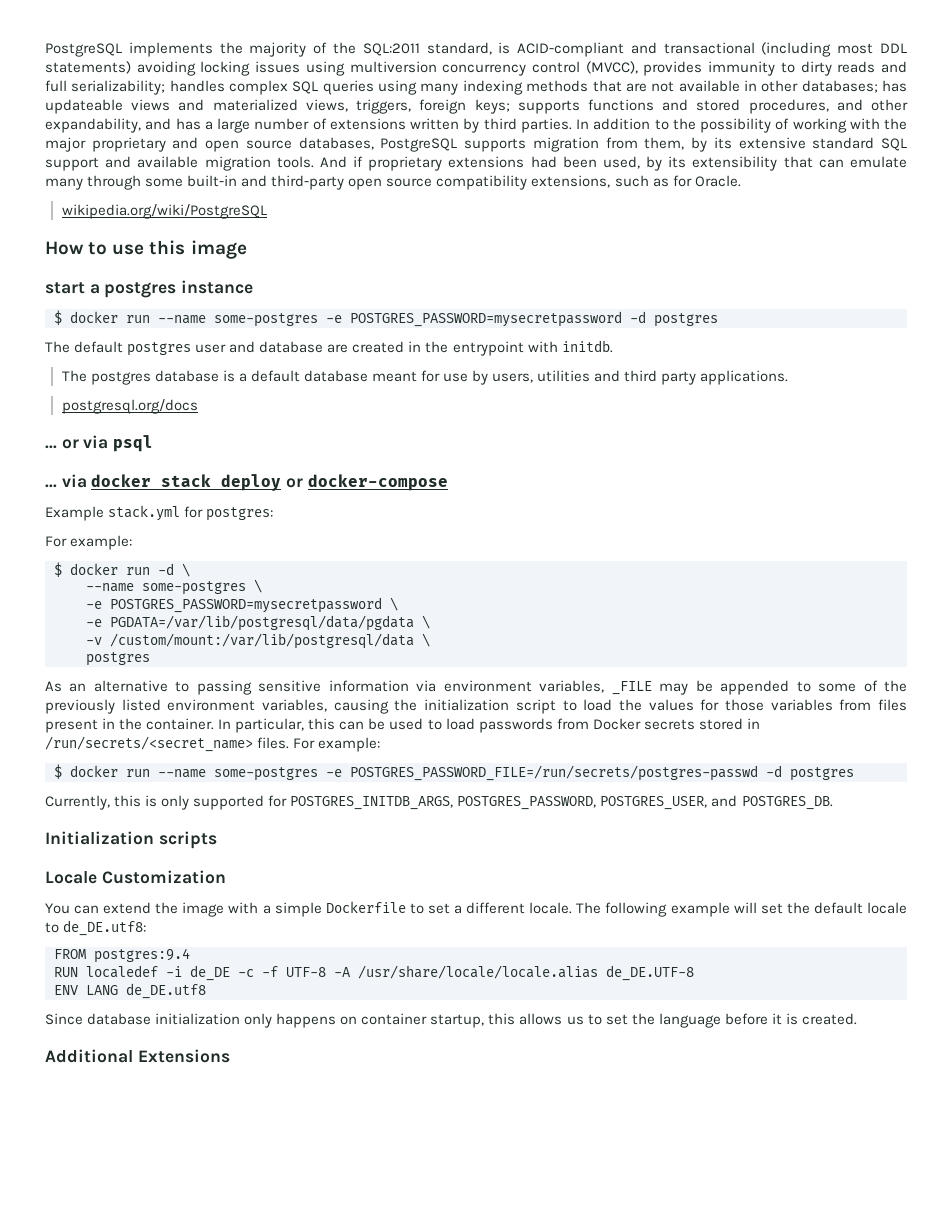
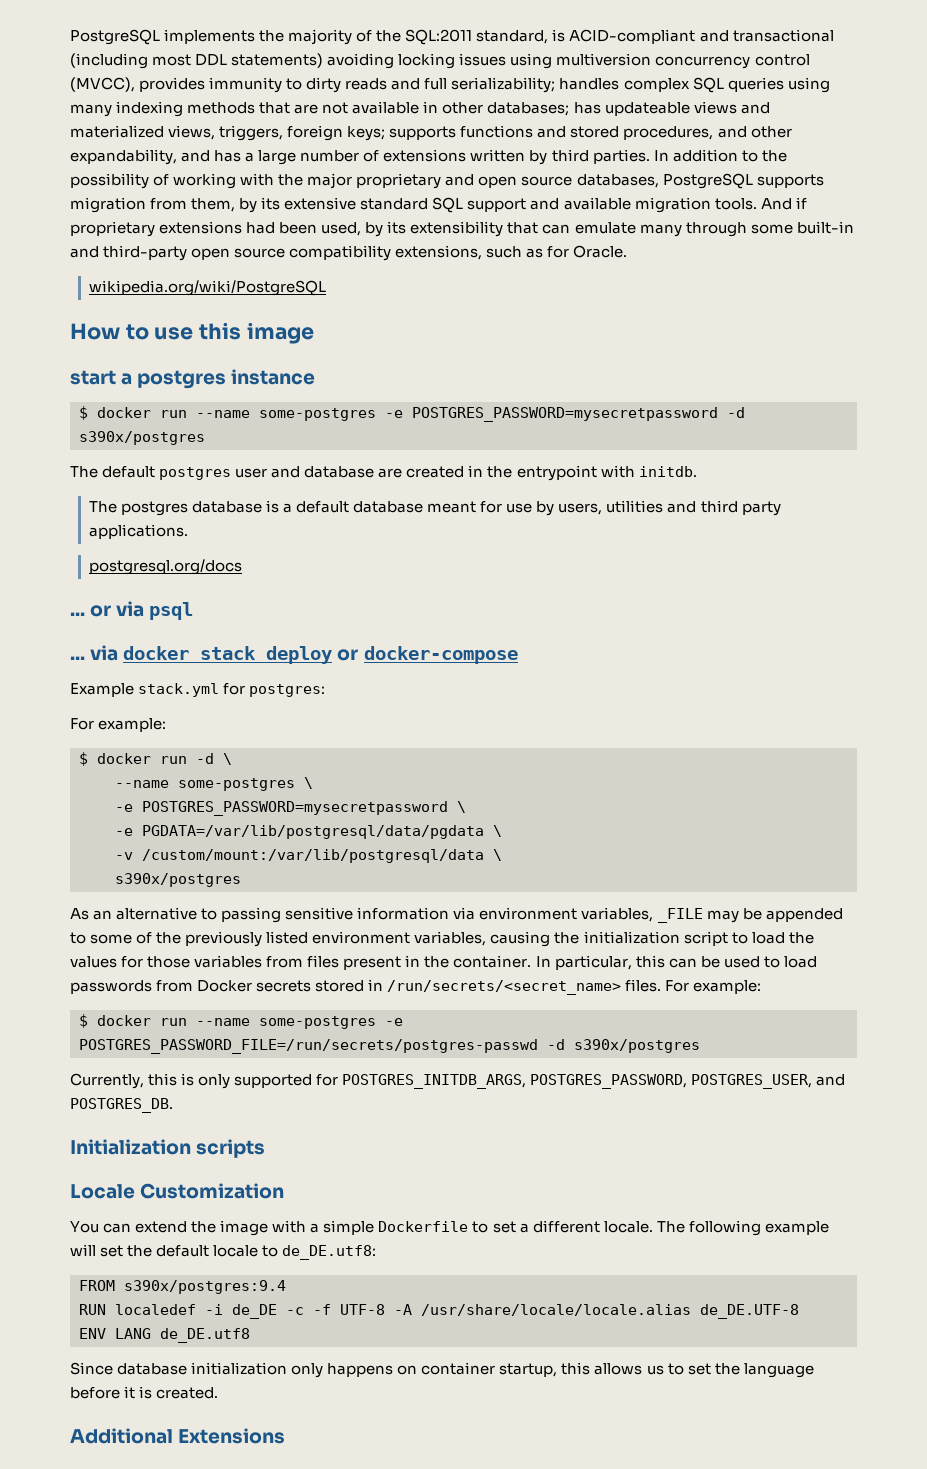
[654,313,718,327] postgres -> [79,431,205,445] s390x/postgres
[86,652,150,666] postgres -> [115,873,241,887] s390x/postgres
[790,767,854,781] postgres -> [574,1039,700,1053] s390x/postgres
[94,948,190,963] postgres:9.4 -> [124,1280,286,1294] s390x/postgres:9.4

